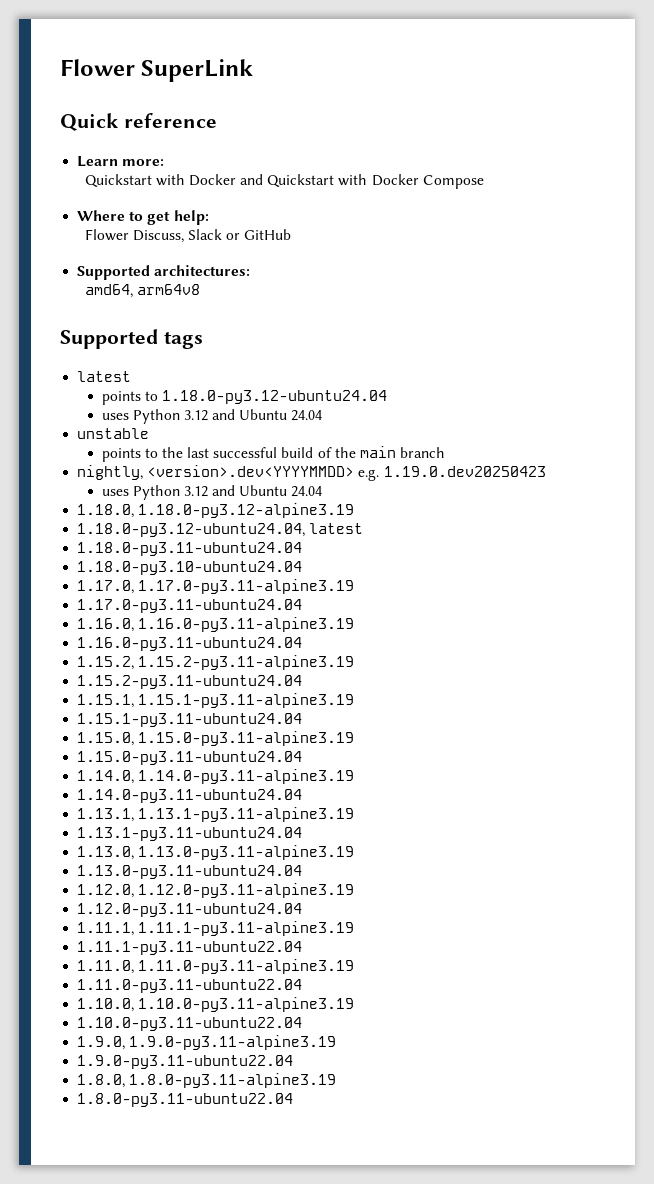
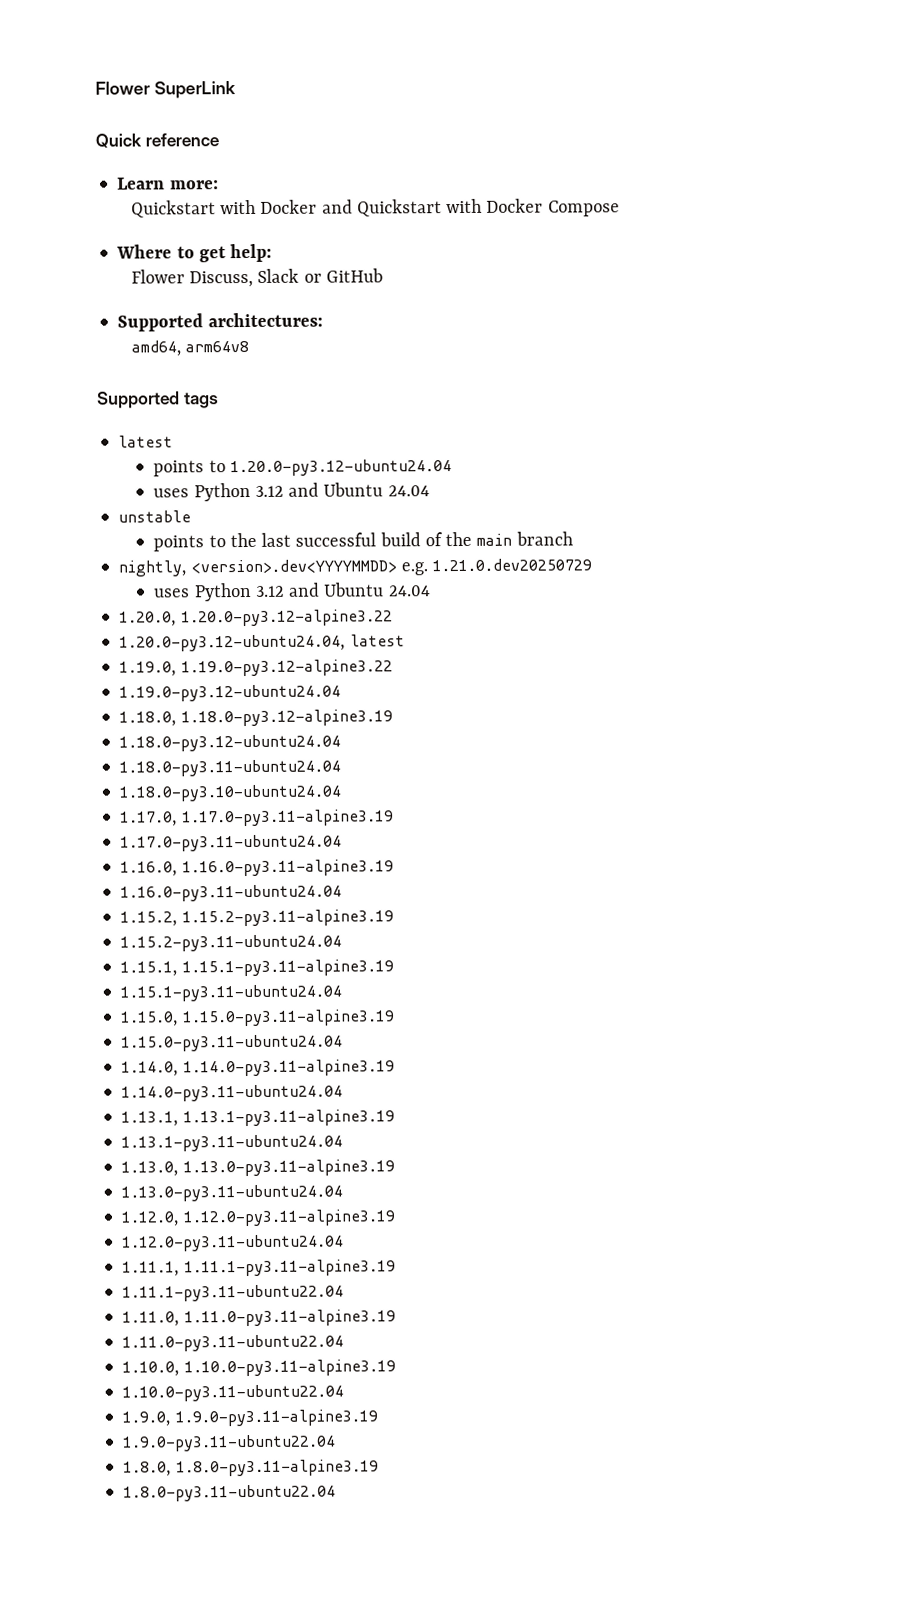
[161,390,387,404] 1.18.0-py3.12-ubuntu24.04 -> [229,459,452,477] 1.20.0-py3.12-ubuntu24.04
[383,466,546,477] [101,485,323,500] 1.19.0.dev20250423 // uses Python 3.12 and Ubuntu 24.04 -> [432,558,593,572] [153,582,431,602] [119,609,393,627] [119,634,405,652] [119,659,393,677] [119,684,342,702] 1.21.0.dev20250729 // uses Python 3.12 and Ubuntu 24.04 // 1.20.0, 1.20.0-py3.12-alpine3.22 // 1.20.0-py3.12-ubuntu24.04, latest // 1.19.0, 1.19.0-py3.12-alpine3.22 // 1.19.0-py3.12-ubuntu24.04
[77,523,364,537] 1.18.0-py3.12-ubuntu24.04, latest -> [119,734,342,752] 1.18.0-py3.12-ubuntu24.04

